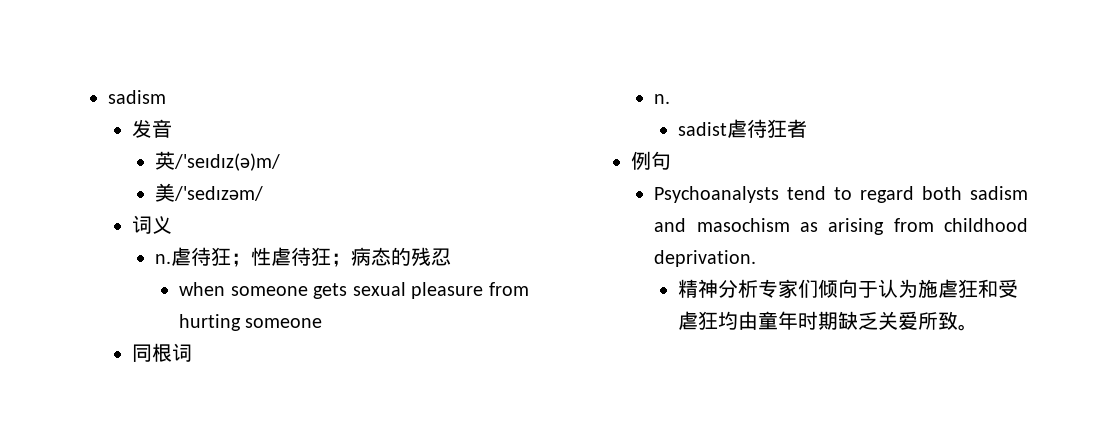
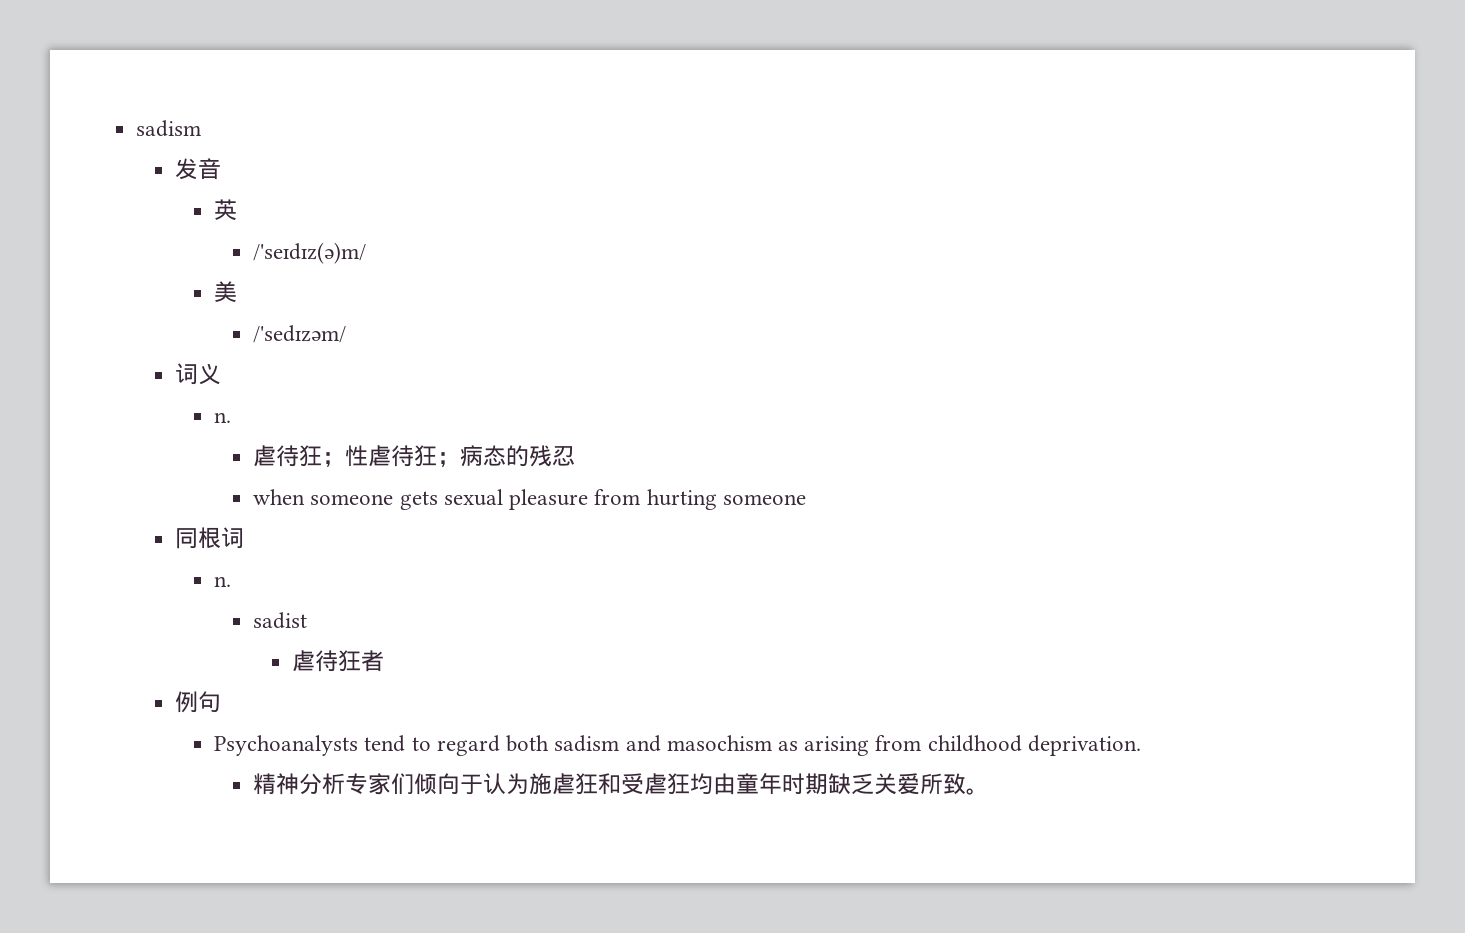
(176, 160) none -> (238, 210) //
(176, 192) none -> (238, 292) //
(172, 259) none -> (232, 417) //
(728, 129) none -> (308, 620) //

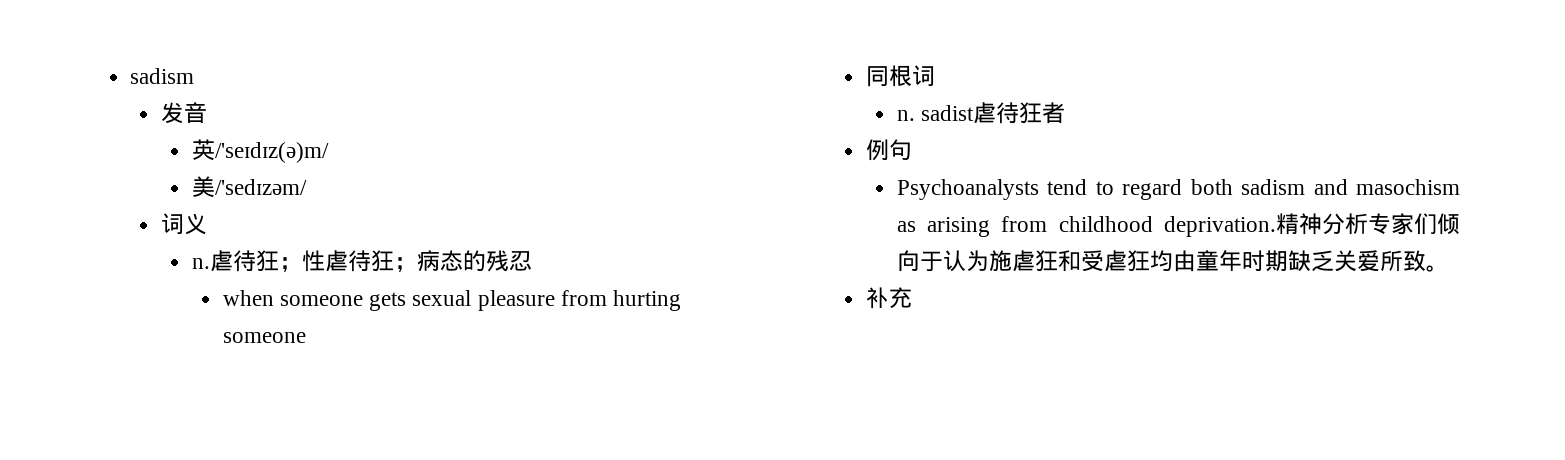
(238, 210) // -> (215, 150) none
(238, 292) // -> (215, 187) none
(232, 417) // -> (210, 263) none
(232, 581) // -> (915, 115) none
(308, 620) // -> (975, 113) none
(1141, 745) // -> (1276, 226) none
(990, 791) none -> [866,287,913,309] // 补充

